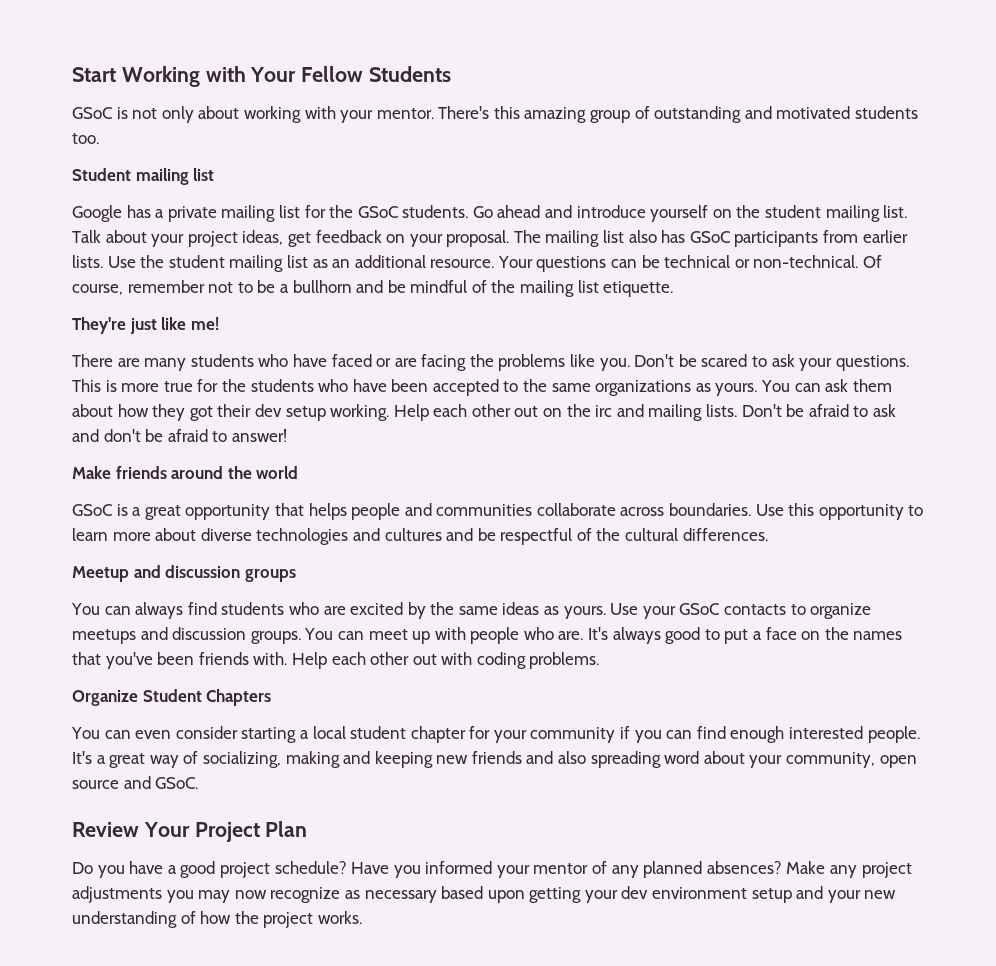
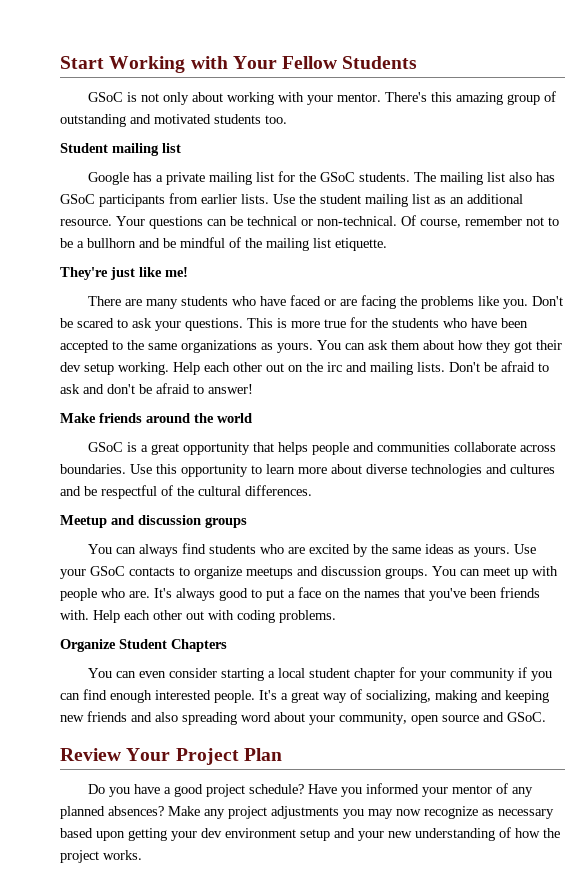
[472,205,908,222] [72,230,510,247] Go ahead and introduce yourself on the student mailing list. Talk about your project ideas, get feedback on your proposal. -> (410, 177) none

